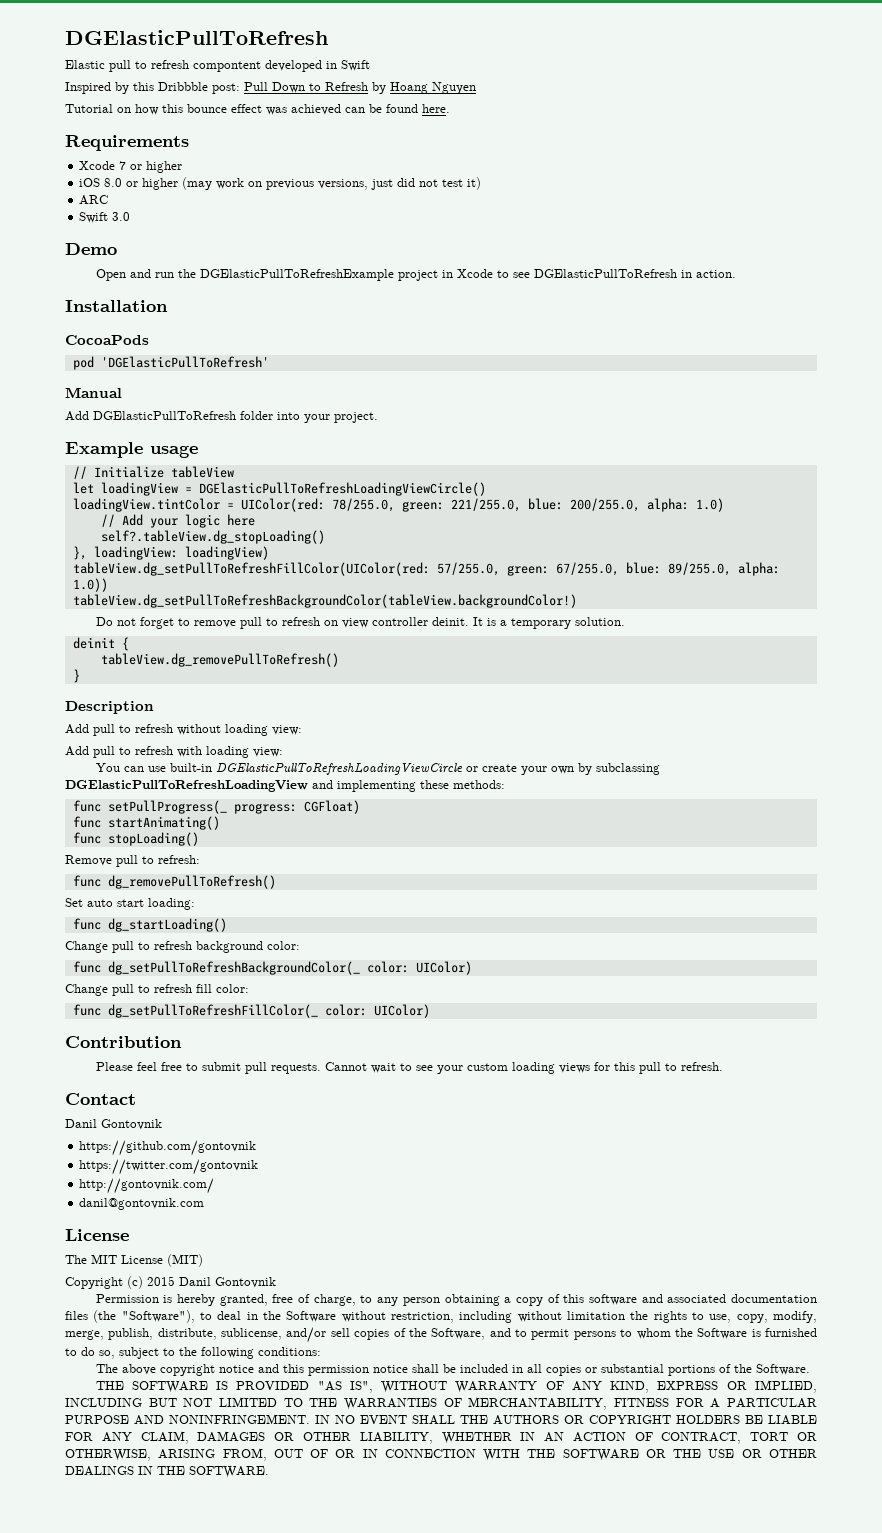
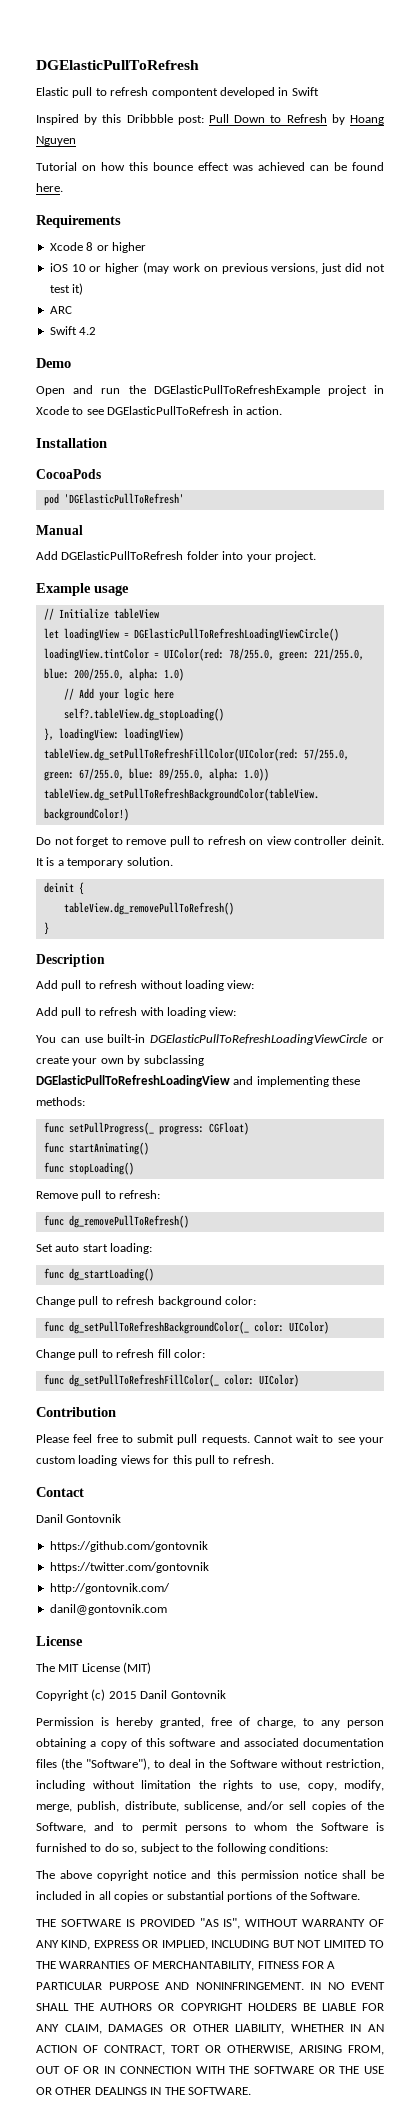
[119,161,127,170] 7 -> [86,242,94,251] 8
[104,178,123,187] 8.0 -> [71,264,86,272] 10
[112,212,131,221] 3.0 -> [79,327,97,335] 4.2

